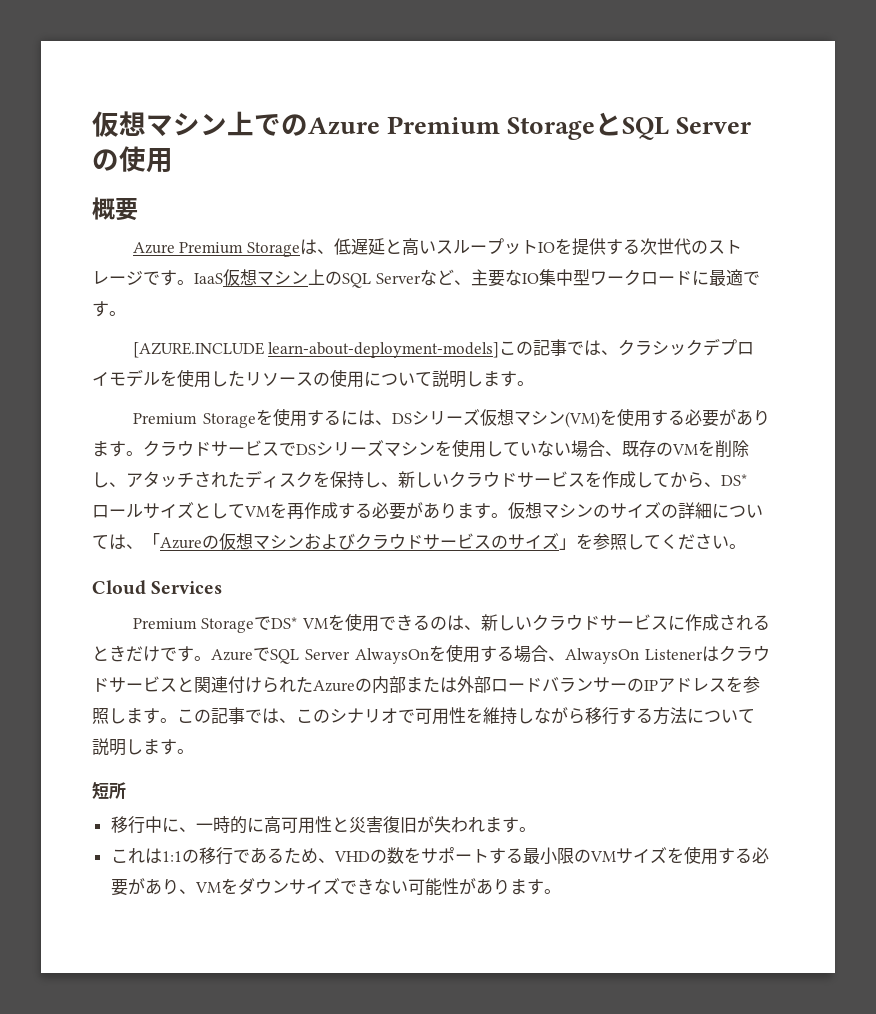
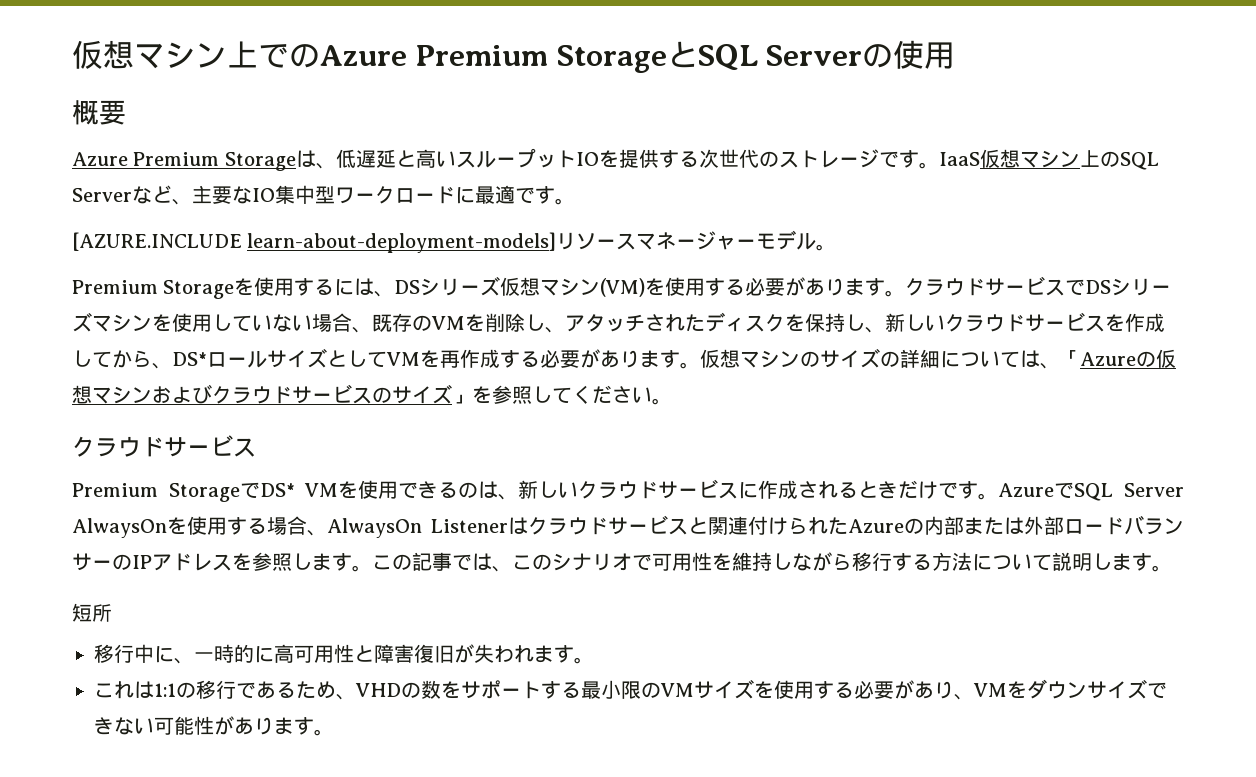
[499,338,755,356] [92,369,517,388] この記事では、クラシックデプロイモデルを使用したリソースの使用について説明します -> [556,230,817,250] リソースマネージャーモデル
[92,580,223,595] Cloud Services -> [72,435,256,457] クラウドサービス
[348,817,366,833] 災 -> [374,644,394,663] 障

